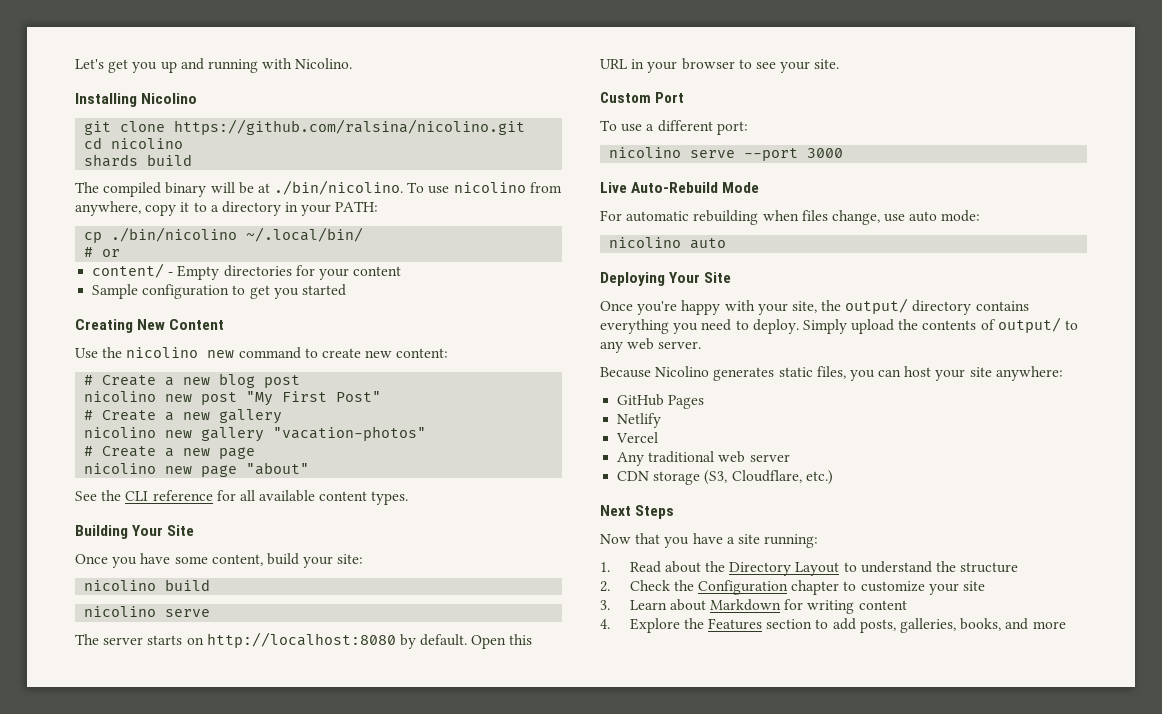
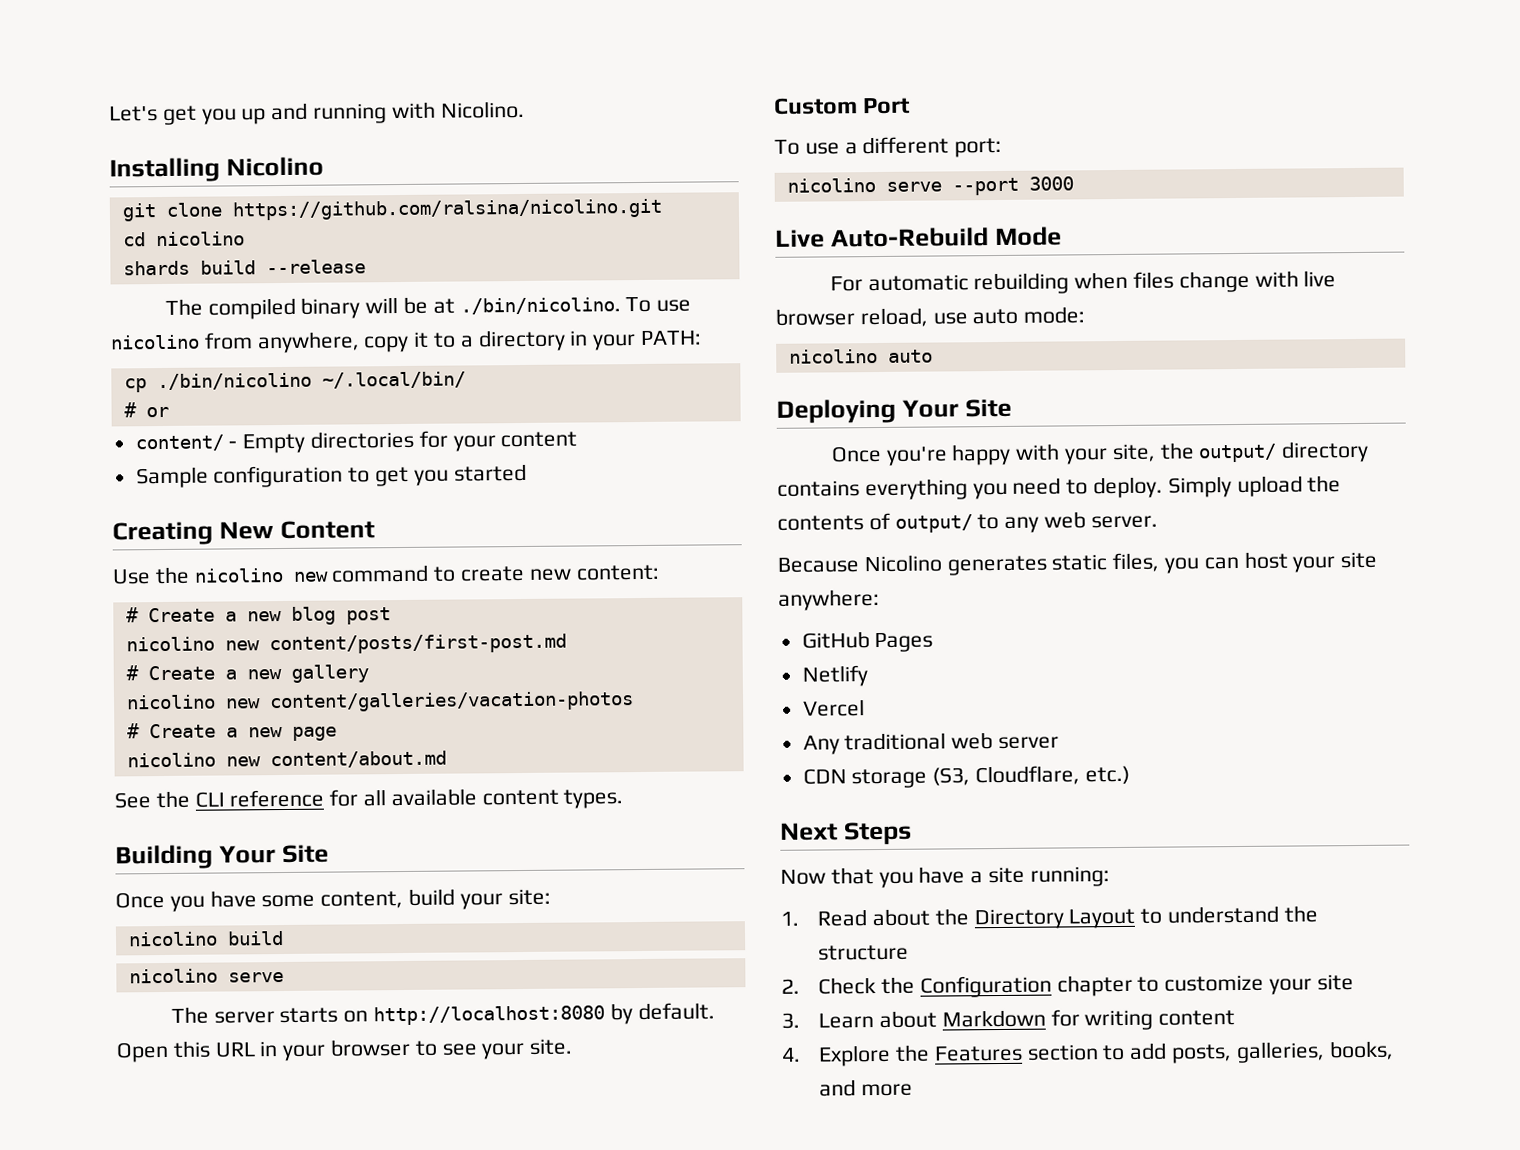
(193, 160) none -> [265,259,366,275] --release
[201,391,382,406] post "My First Post" -> [268,633,567,655] content/posts/first-post.md
[201,426,427,442] gallery "vacation-photos" -> [268,691,634,713] content/galleries/vacation-photos
[201,462,310,477] page "about" -> [269,750,447,769] content/about.md
[831,210,880,225] change, -> [1178,270,1337,293] [775,307,928,328] change with live browser reload,

